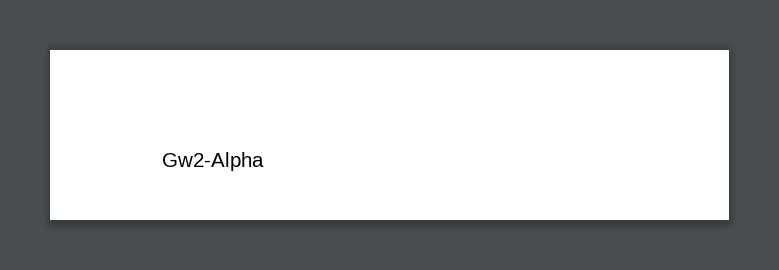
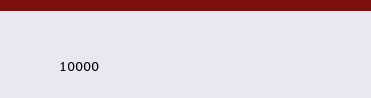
[162,152,264,171] Gw2-Alpha -> [59,62,99,71] 10000

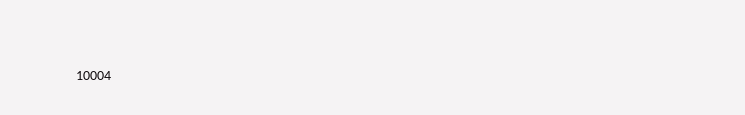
[59,62,99,71] 10000 -> [76,71,111,80] 10004

